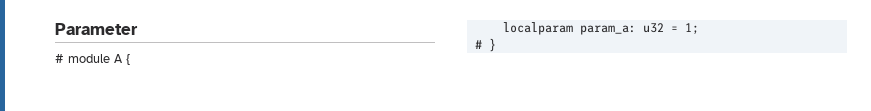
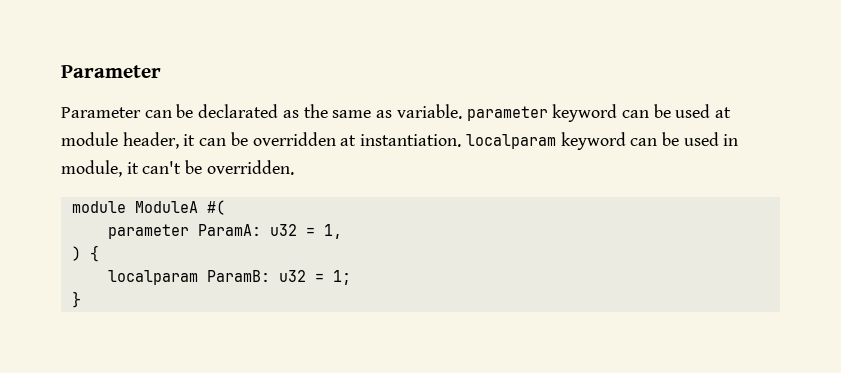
[55,54,123,63] # module A -> [61,104,732,122] [61,132,739,150] [61,160,294,177] [71,200,225,215] [107,224,342,239] [71,246,81,261] Parameter can be declarated as the same as variable. parameter keyword can be used at module header, it can be overridden at instantiation. localparam keyword can be used in module, it can't be overridden. // module ModuleA #( // parameter ParamA: u32 = 1, // )
[579,25,636,35] param_a: -> [206,270,270,282] ParamB:
[474,40,482,49] # -> (351, 277) none

